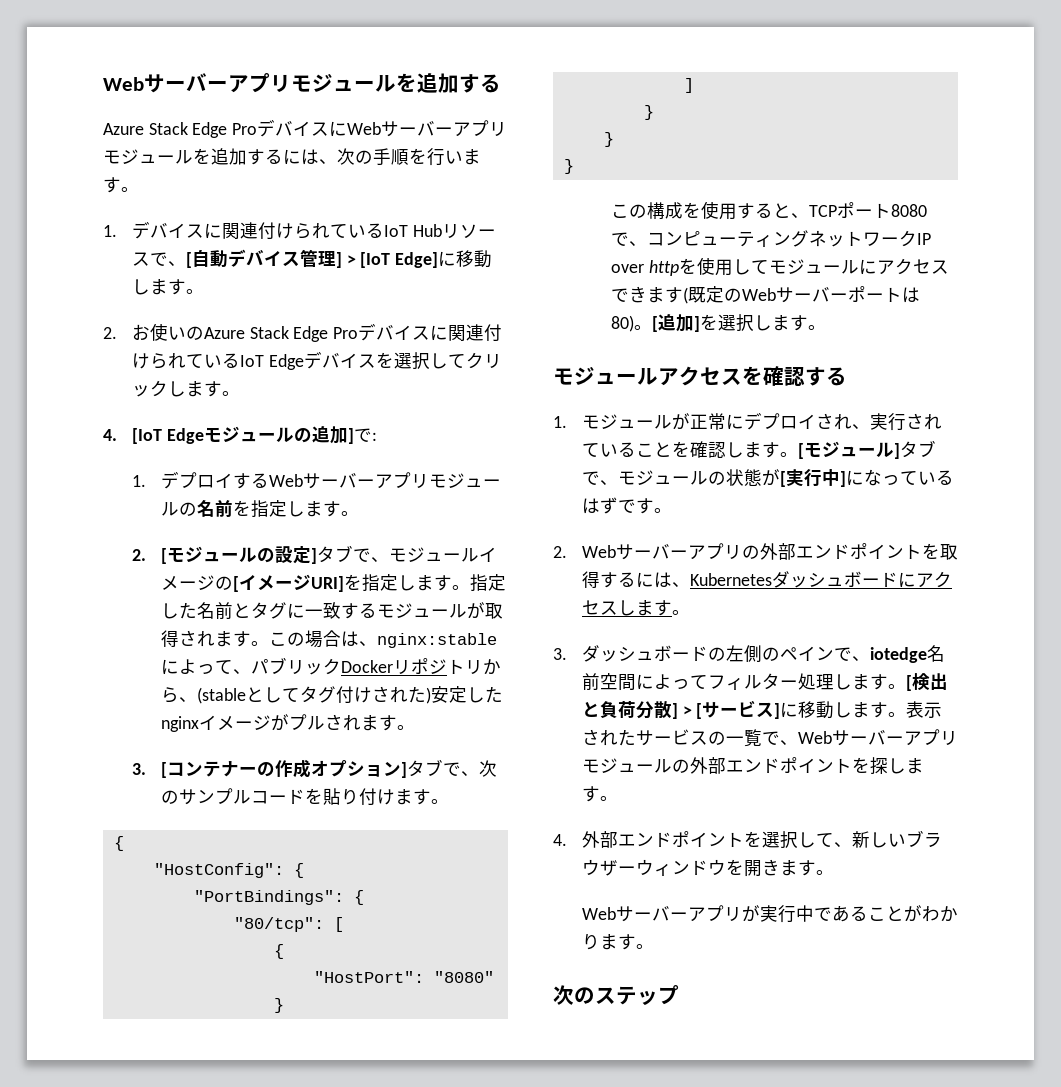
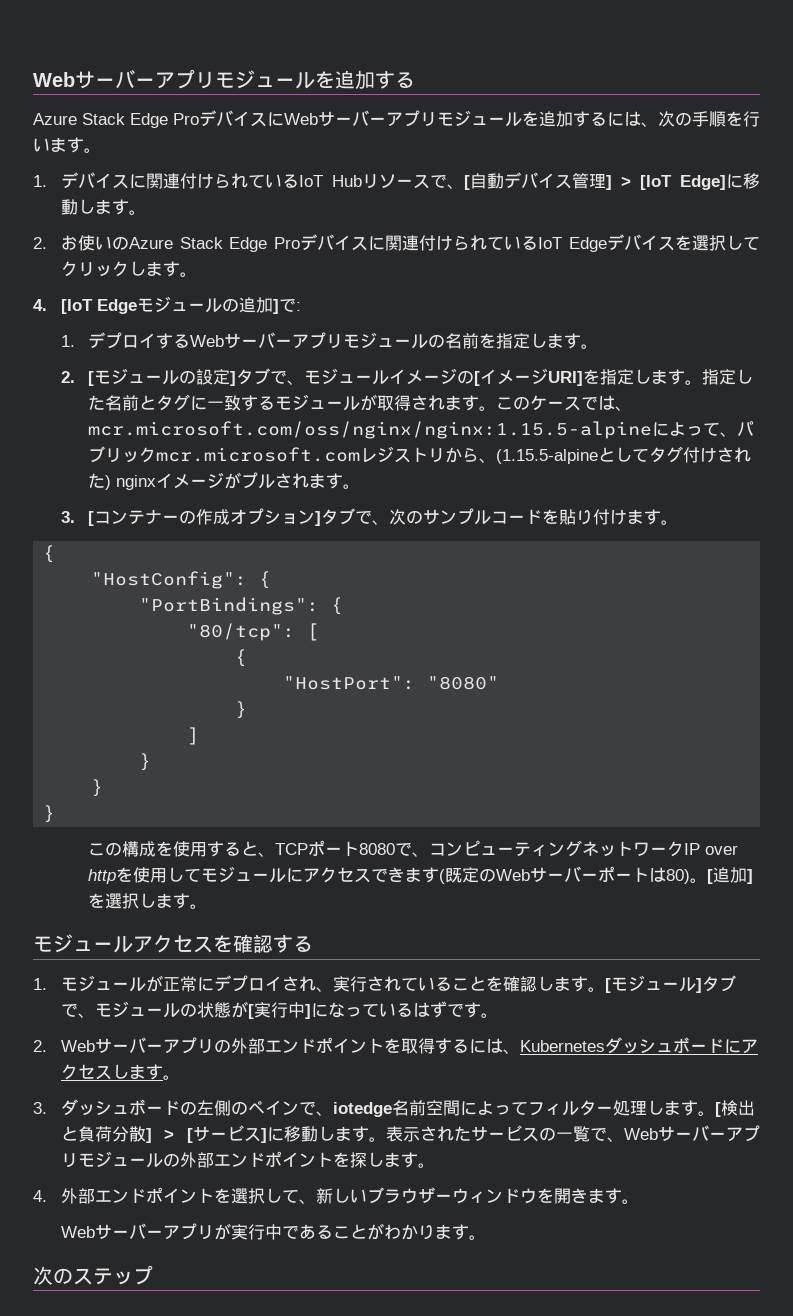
[304,630,497,648] 場合は、nginx:stable -> [530,395,633,411] [88,421,653,439] ケースでは、mcr.microsoft.com/oss/nginx/nginx:1.15.5-alpine
[340,658,447,674] Dockerリポジ -> [156,446,412,463] mcr.microsoft.comレジス
[196,687,246,704] (stable -> [496,449,599,464] (1.15.5-alpine
[430,686,503,703] 安定した -> (112, 482) none

